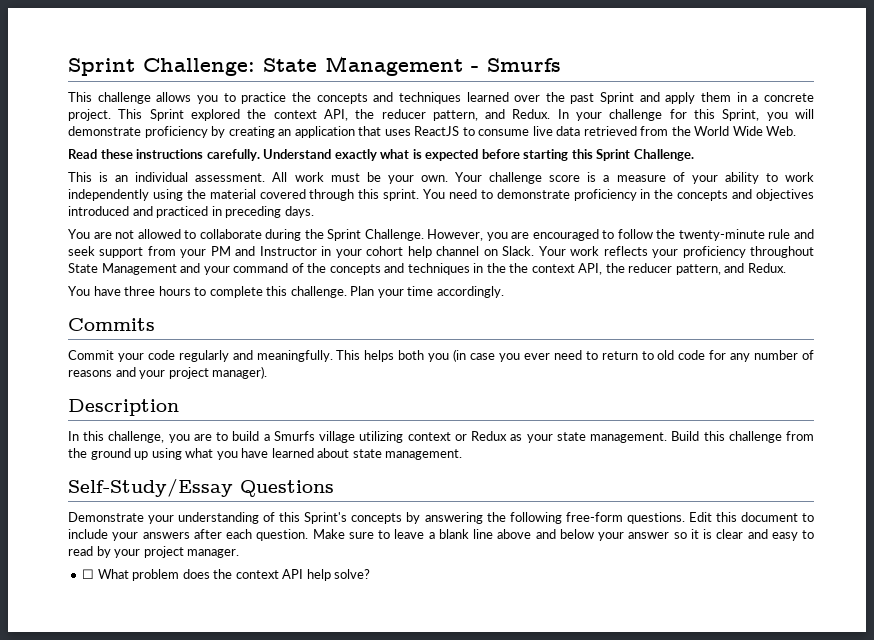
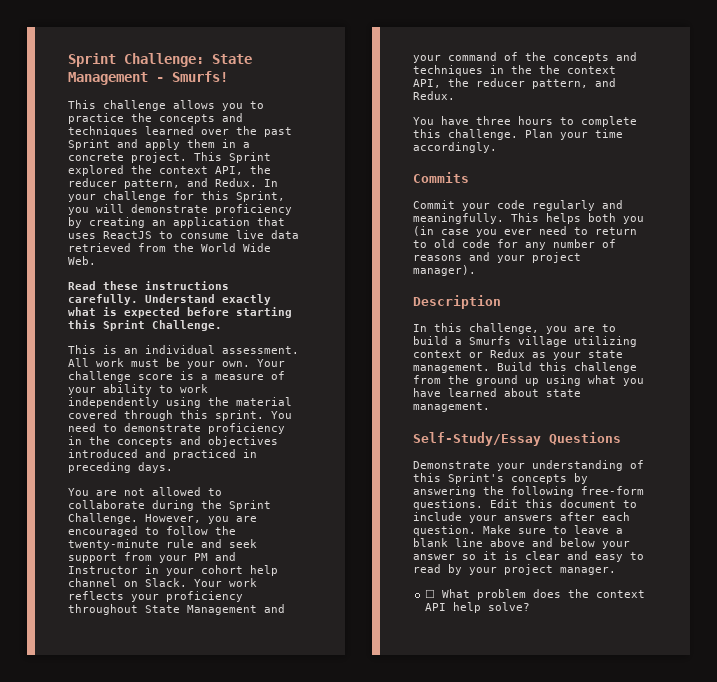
[487,58,561,72] Smurfs -> [172,71,228,82] Smurfs!

